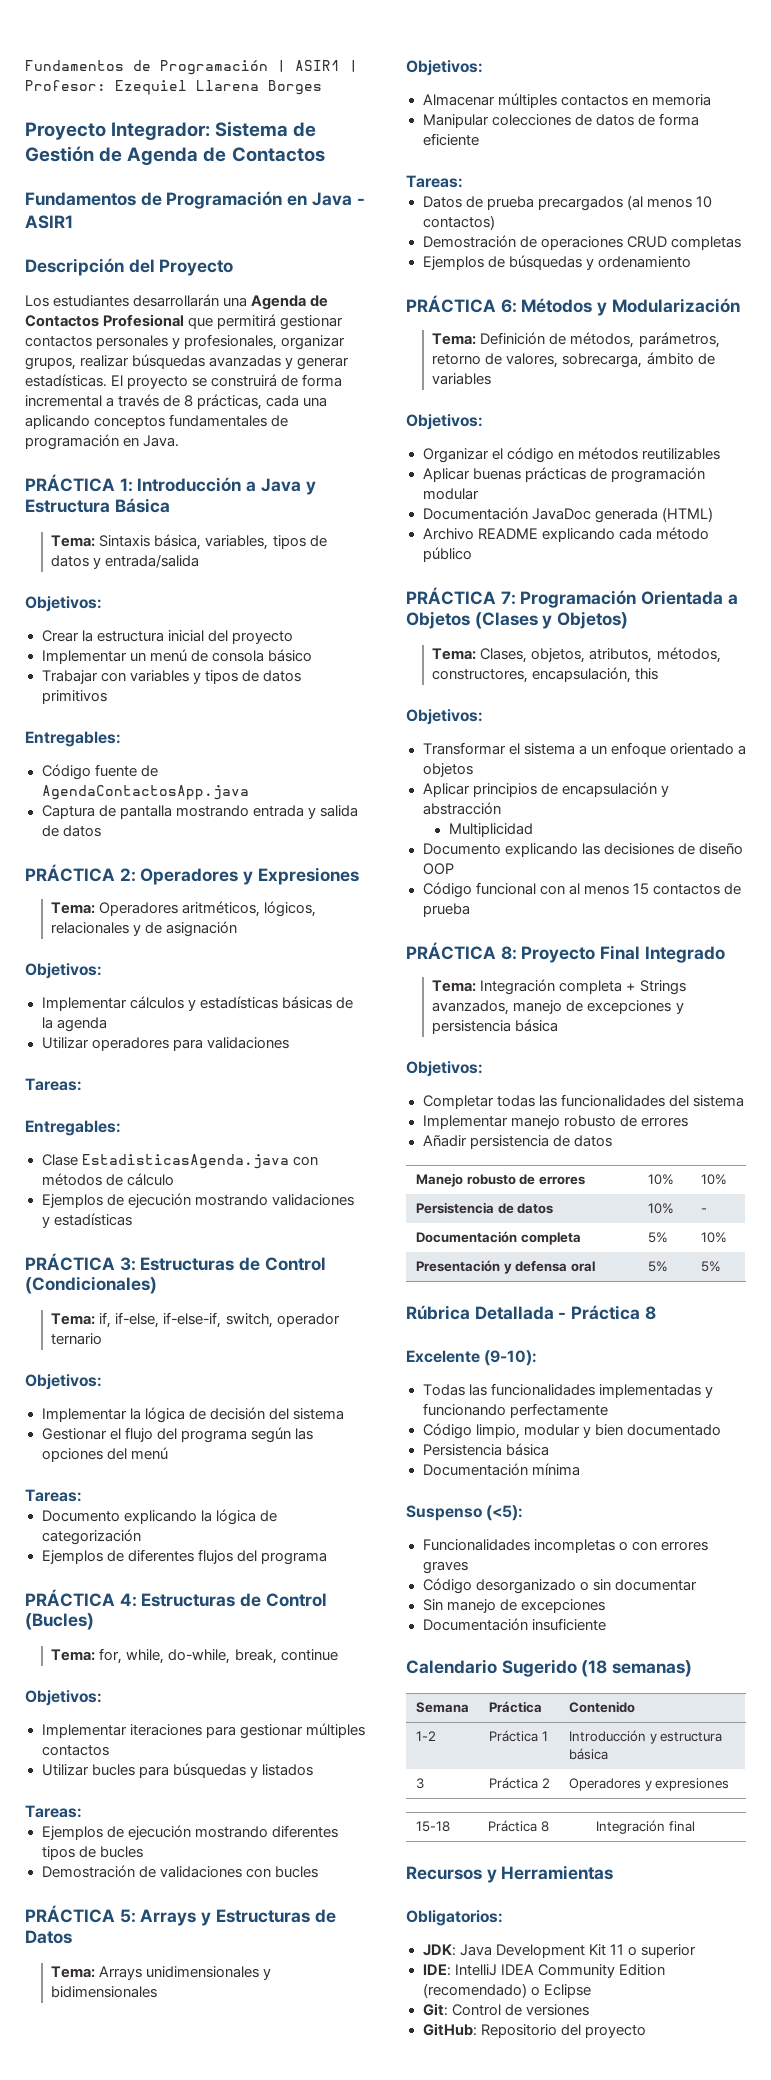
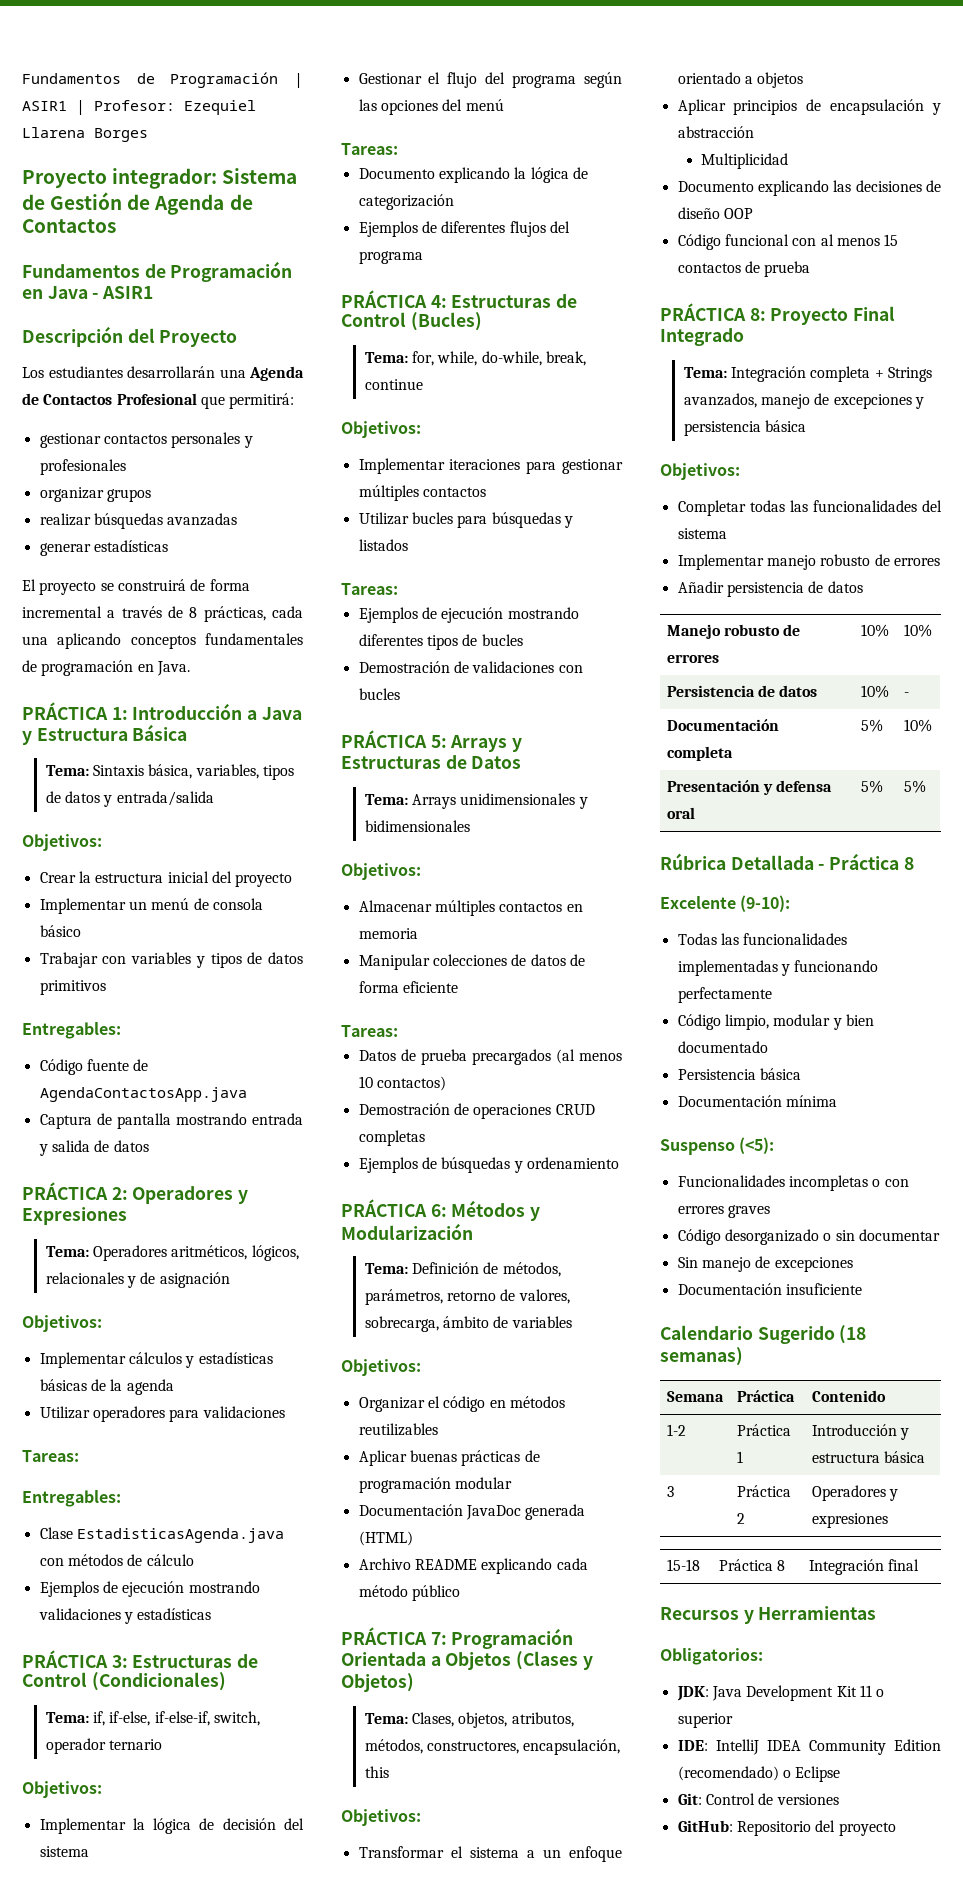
[111,122,211,140] Integrador: -> [112,168,218,189] integrador:
[217,314,277,329] permitirá -> [229,393,295,409] permitirá: //
[184,334,346,350] [25,357,76,370] profesionales, organizar grupos, -> [39,459,126,475] [39,487,151,502] profesionales // organizar grupos //
[285,357,350,370] [25,374,107,387] y generar estadísticas. -> [39,540,168,556] // generar estadísticas //

